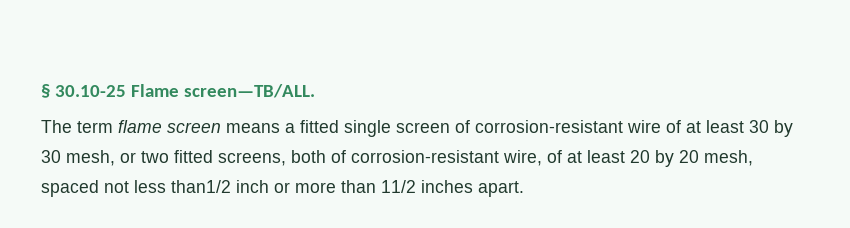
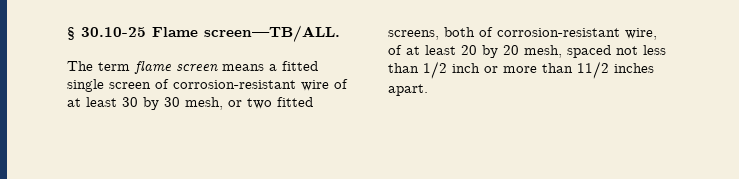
[171,180,231,193] than1/2 -> [388,61,447,79] than 1/2

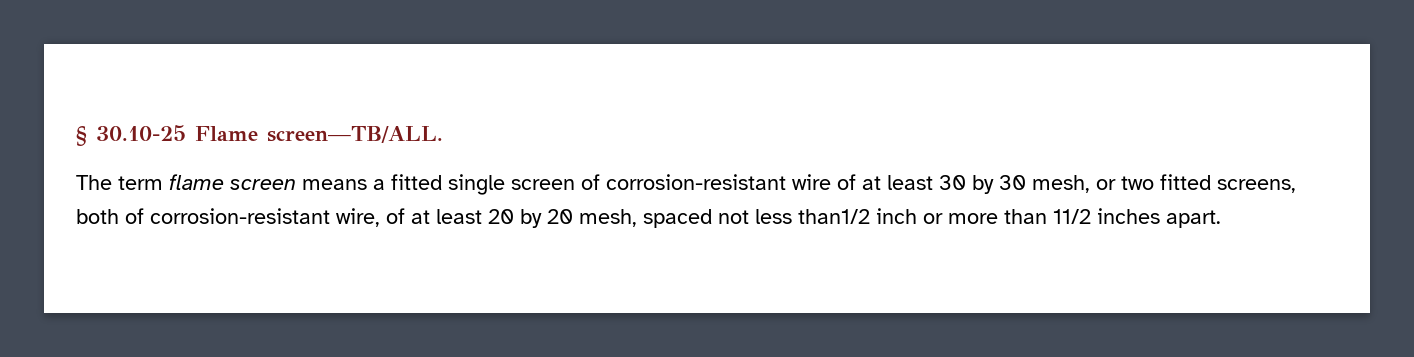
[388,61,447,79] than 1/2 -> [798,209,870,224] than1/2

